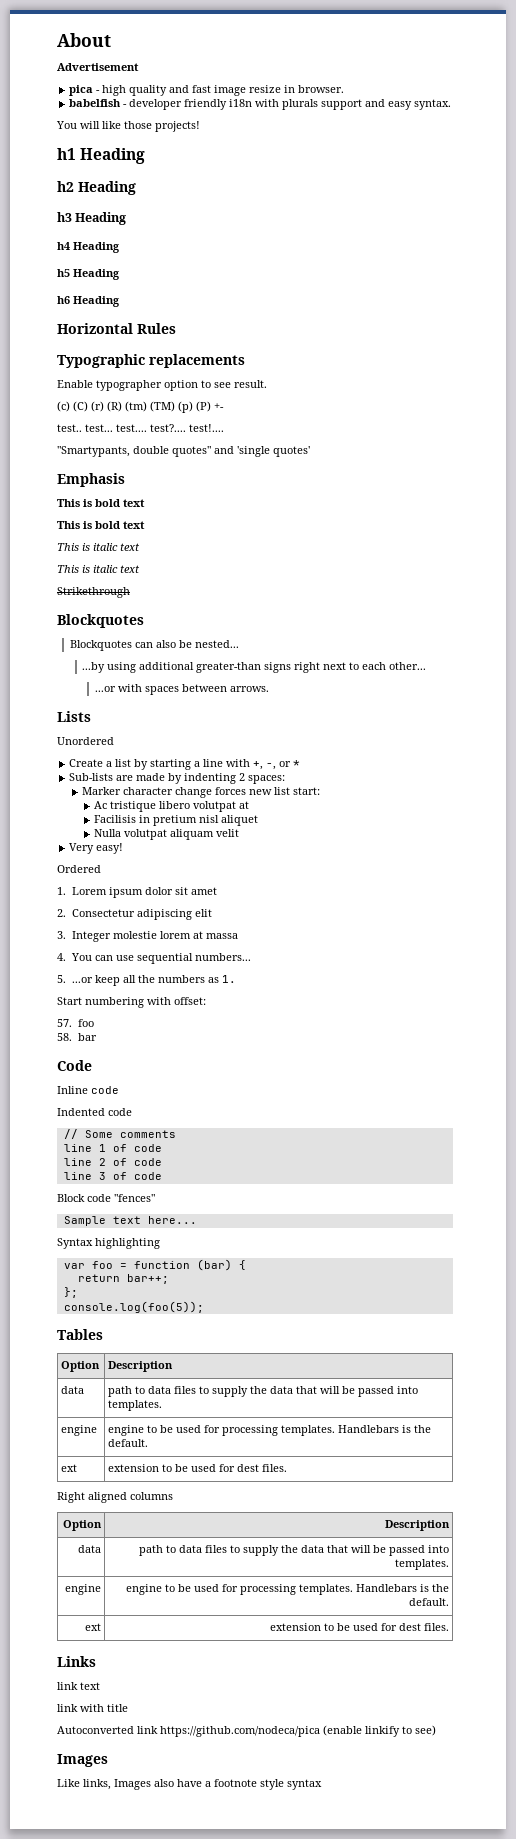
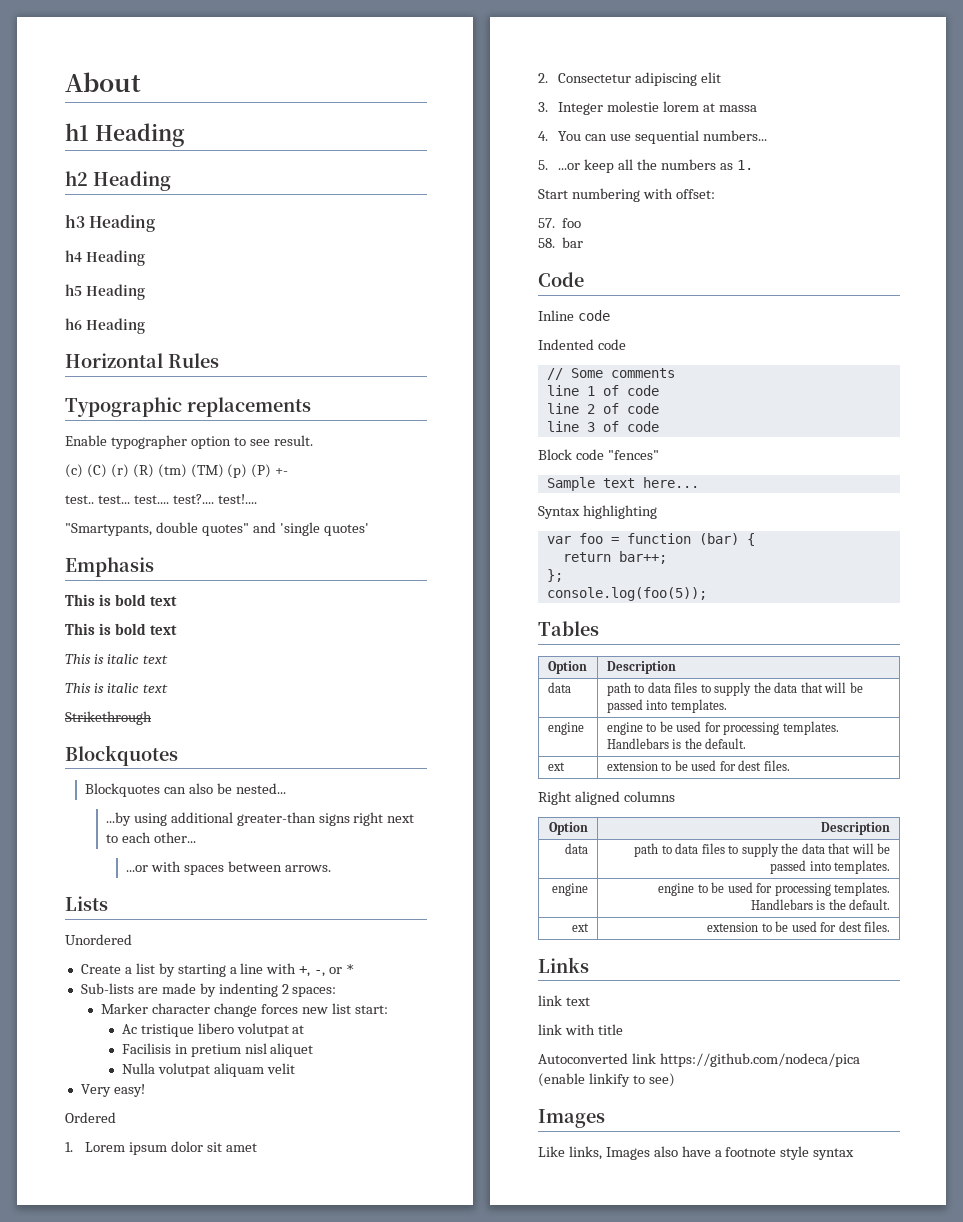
[57,63,139,71] [69,85,345,96] [69,99,452,110] [56,121,200,132] // Advertisement // pica - high quality and fast image resize in browser. // babelfish - developer friendly i18n with plurals support and easy syntax. // You will like those projects! -> (141, 82) none

